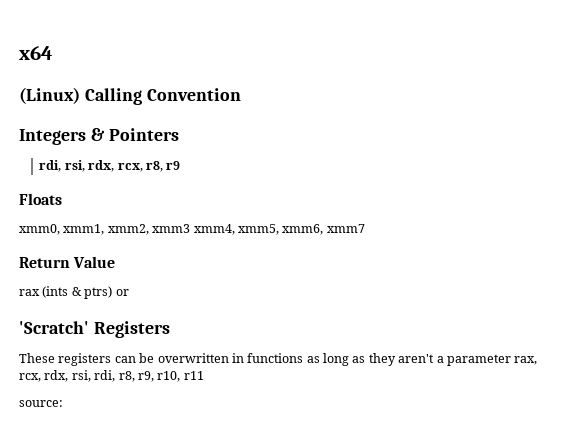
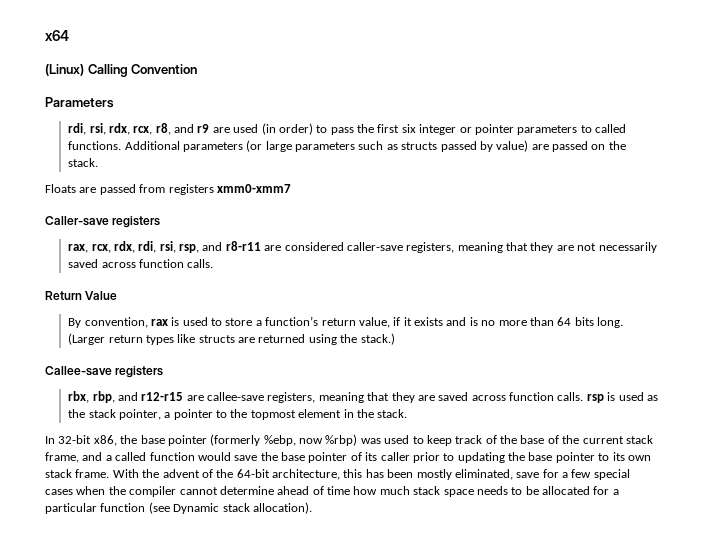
[19,128,179,145] Integers & Pointers -> [45,97,114,108] Parameters
(163, 166) none -> [174,124,195,133] and
[19,193,62,205] [19,224,365,235] [19,256,116,268] [19,286,129,299] [19,321,170,338] [19,353,538,366] [19,370,204,382] [19,400,63,407] // Floats // xmm0, xmm1, xmm2, xmm3 xmm4, xmm5, xmm6, xmm7 // Return Value // rax (ints & ptrs) or // 'Scratch' Registers // These registers can be overwritten in functions as long as they aren't a parameter rax, rcx, rdx, rsi, rdi, r8, r9, r10, r11 // source: -> [212,123,627,135] [68,140,626,152] [68,158,99,167] [45,184,291,195] [45,216,161,228] [68,241,657,253] [68,259,214,268] [45,291,118,300] [68,316,624,328] [68,333,395,345] [45,366,164,378] [68,391,658,403] [68,409,408,420] [45,434,653,446] [45,452,651,463] [45,469,630,480] [45,486,619,497] [45,502,312,514] are used (in order) to pass the first six integer or pointer parameters to called functions. Additional parameters (or large parameters such as structs passed by value) are passed on the stack. // Floats are passed from registers xmm0-xmm7 // Caller-save registers // rax, rcx, rdx, rdi, rsi, rsp, and r8-r11 are considered caller-save registers, meaning that they are not necessarily saved across function calls. // Return Value // By convention, rax is used to store a function’s return value, if it exists and is no more than 64 bits long. (Larger return types like structs are returned using the stack.) // Callee-save registers // rbx, rbp, and r12-r15 are callee-save registers, meaning that they are saved across function calls. rsp is used as the stack pointer, a pointer to the topmost element in the stack. // In 32-bit x86, the base pointer (formerly %ebp, now %rbp) was used to keep track of the base of the current stack frame, and a called function would save the base pointer of its caller prior to updating the base pointer to its own stack frame. With the advent of the 64-bit architecture, this has been mostly eliminated, save for a few special cases when the compiler cannot determine ahead of time how much stack space needs to be allocated for a particular function (see Dynamic stack allocation).

